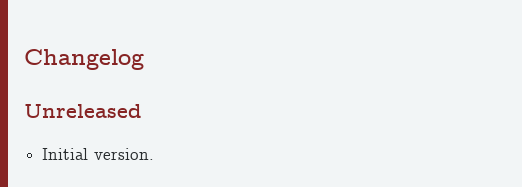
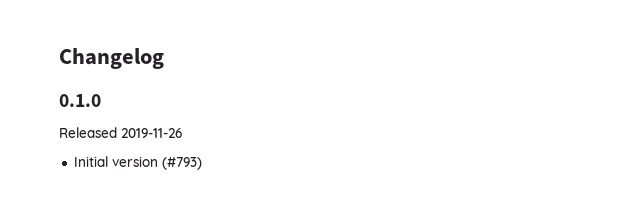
[24,104,142,118] Unreleased -> [59,94,101,107] [59,127,182,138] 0.1.0 // Released 2019-11-26
[94,148,155,160] version. -> [111,156,202,170] version (#793)

